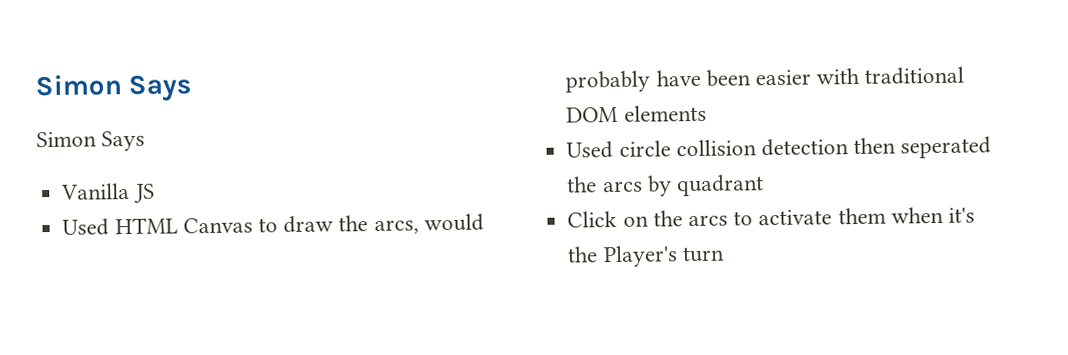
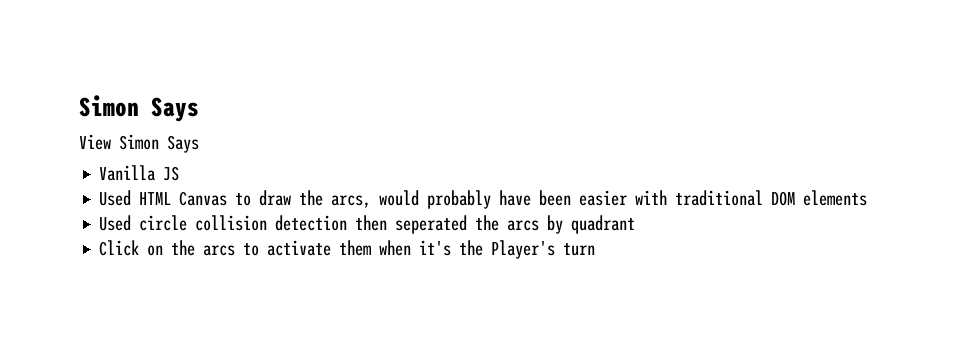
[35,74,194,102] Simon Says // -> [79,95,199,122] [79,134,111,150] Simon Says // View

